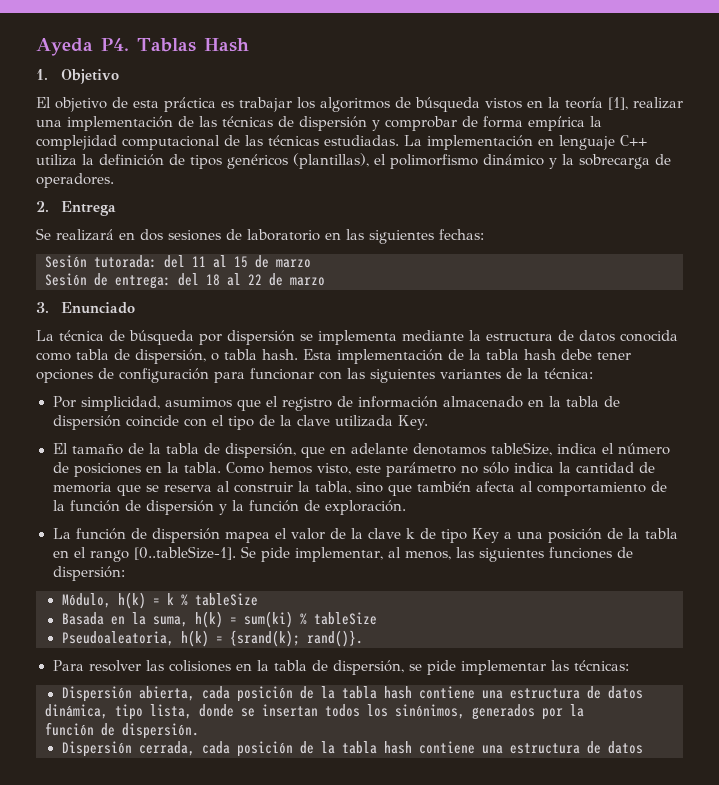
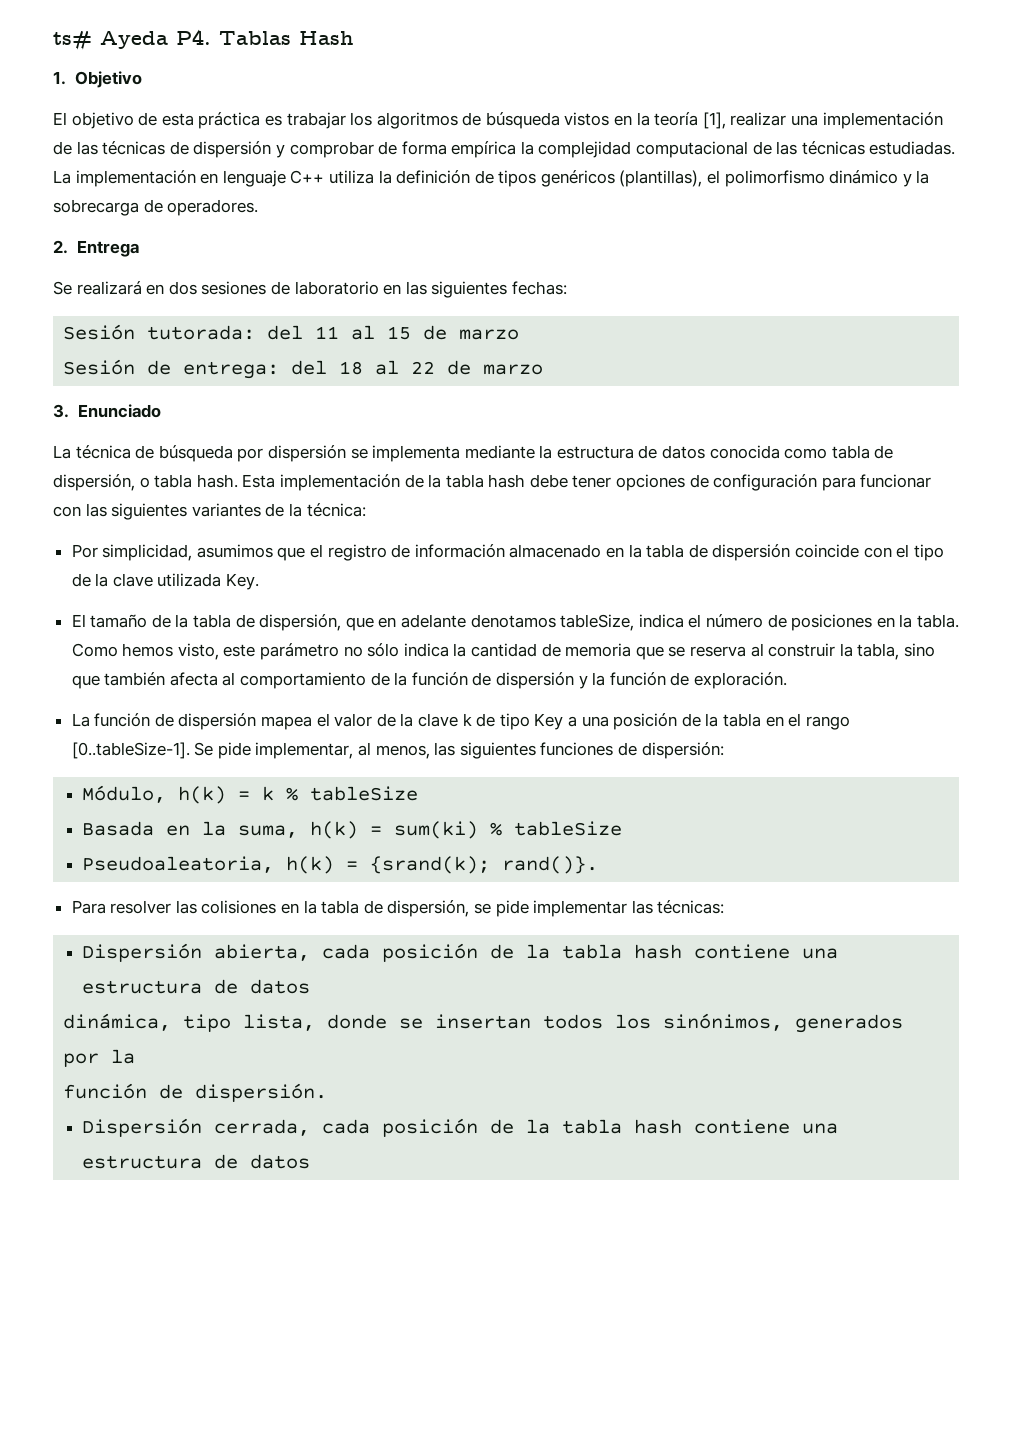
(36, 47) none -> [53,31,92,50] ts#

